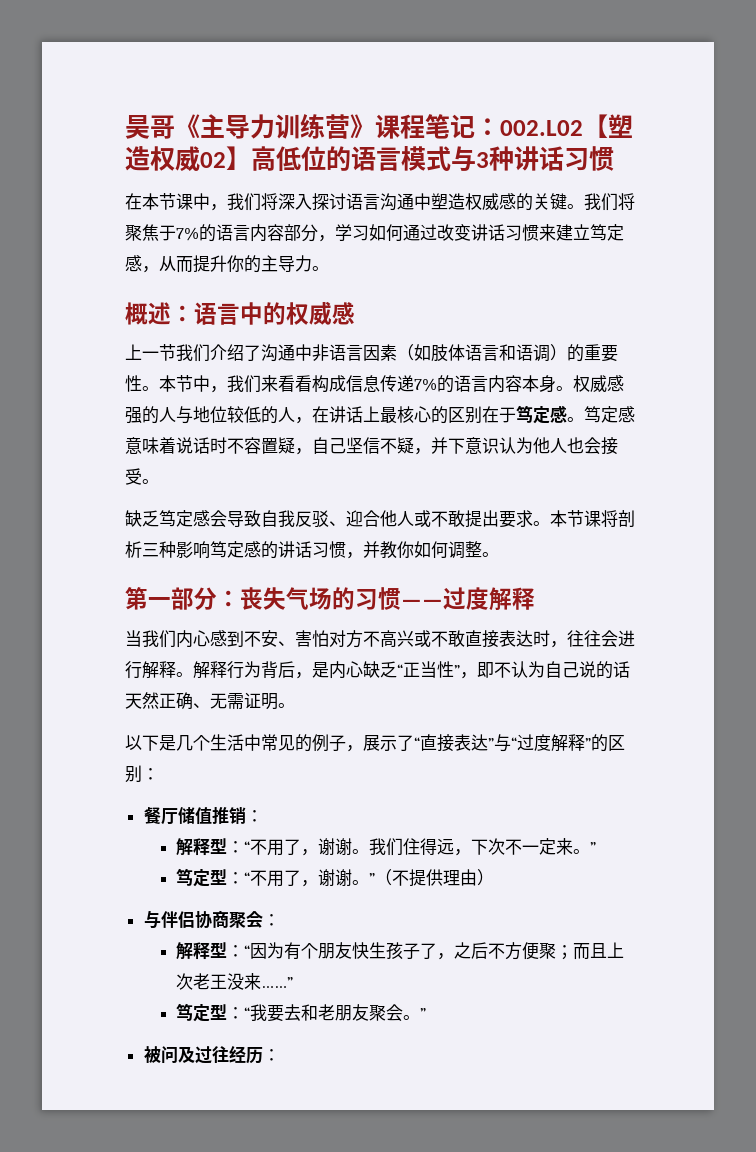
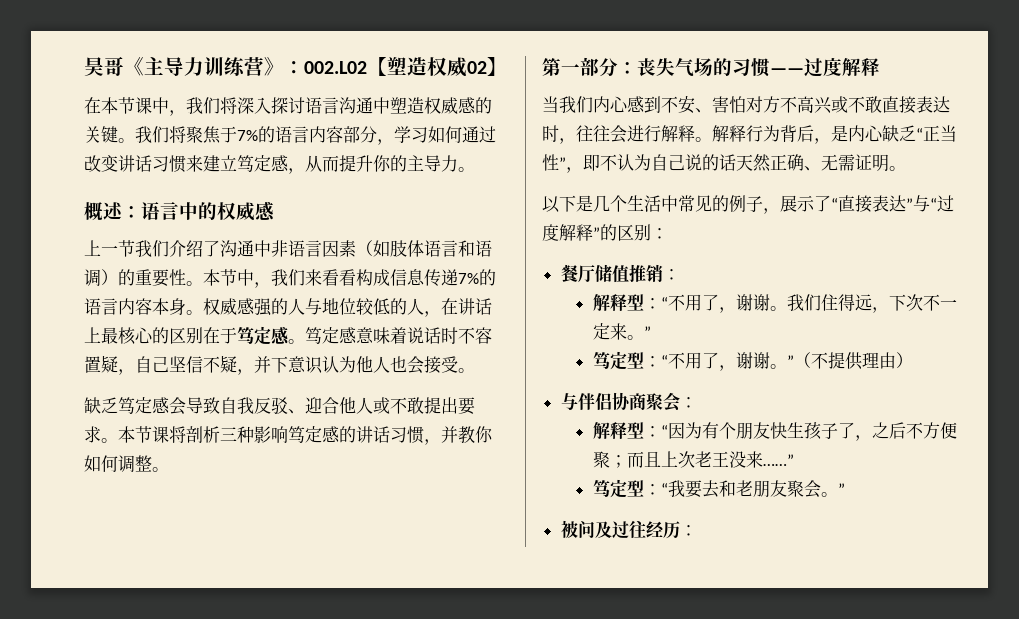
[375,114,475,139] 课程笔记 -> (284, 66) none
[251,146,614,171] 高低位的语言模式与3种讲话习惯 -> (507, 66) none

